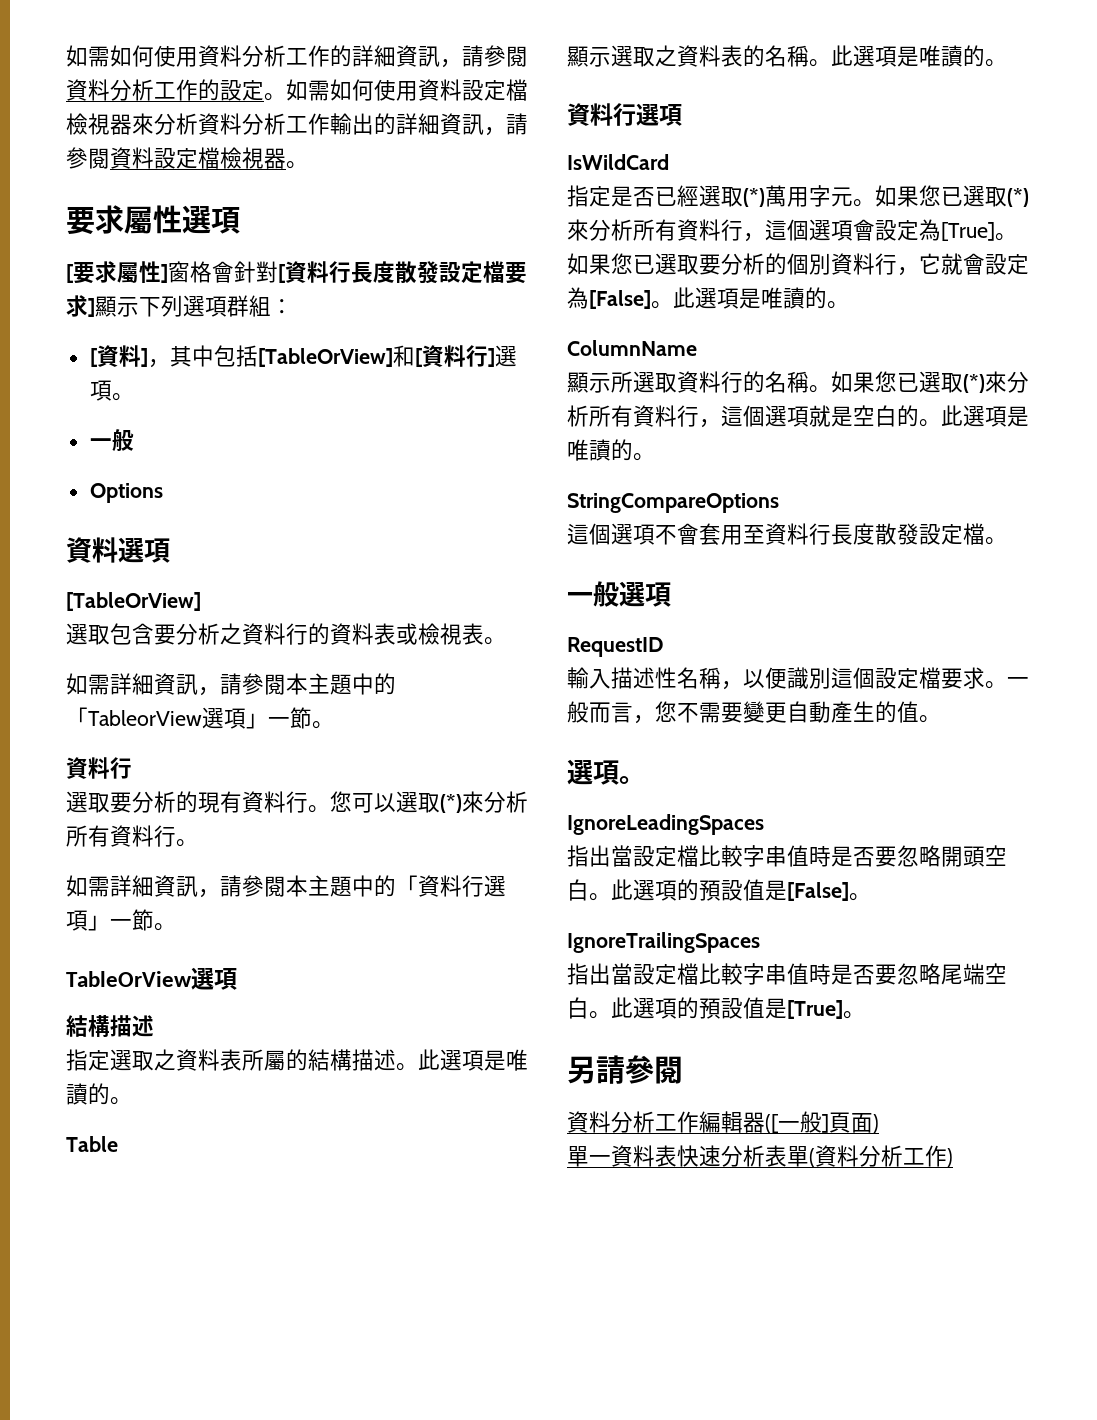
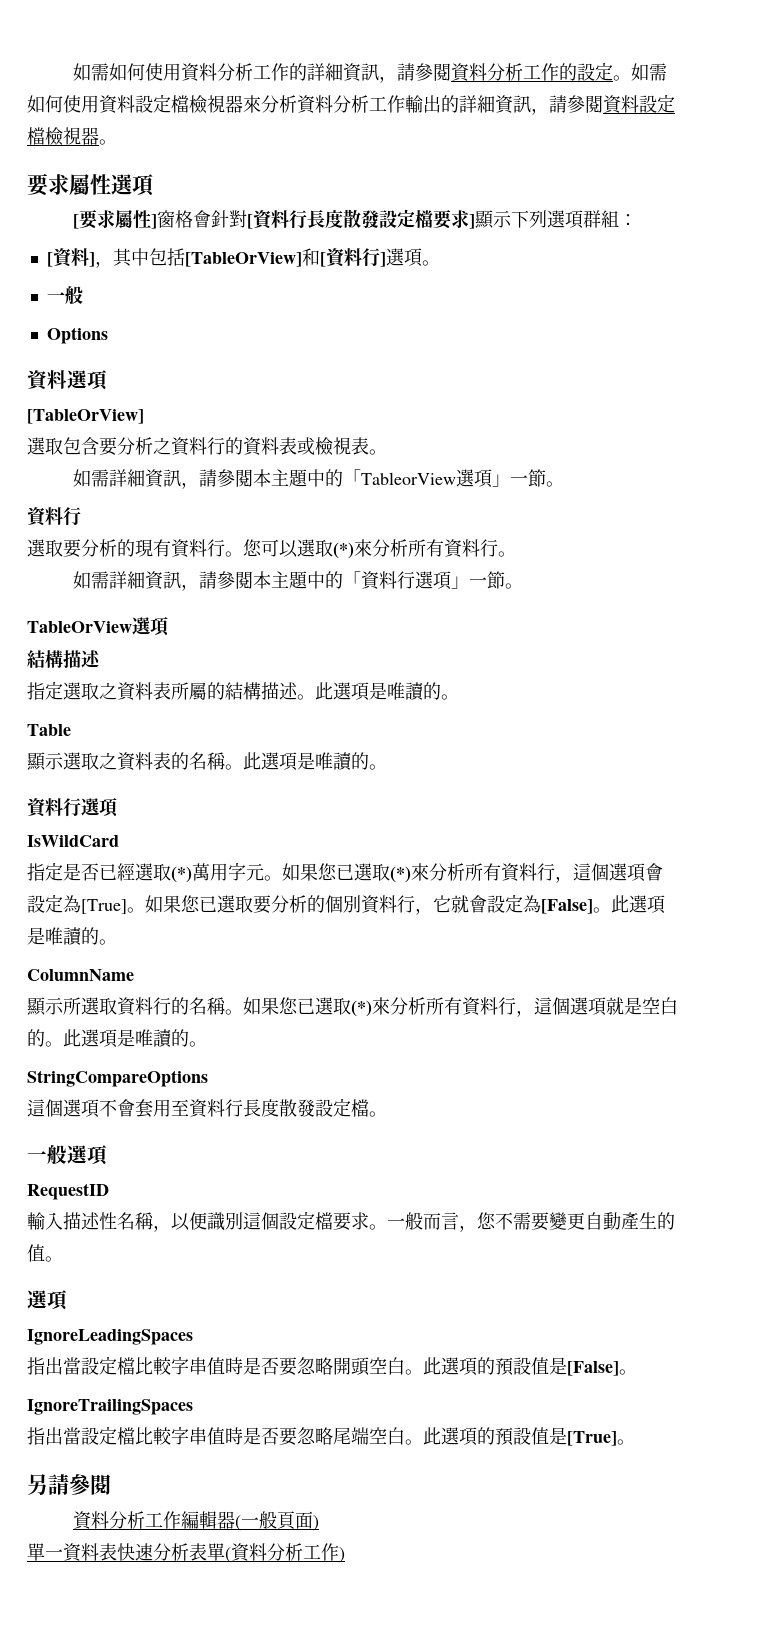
[619,776,645,784] 。 -> (68, 1300) none
[765,1111,829,1133] ([一般] -> [235,1511,278,1531] (一般

